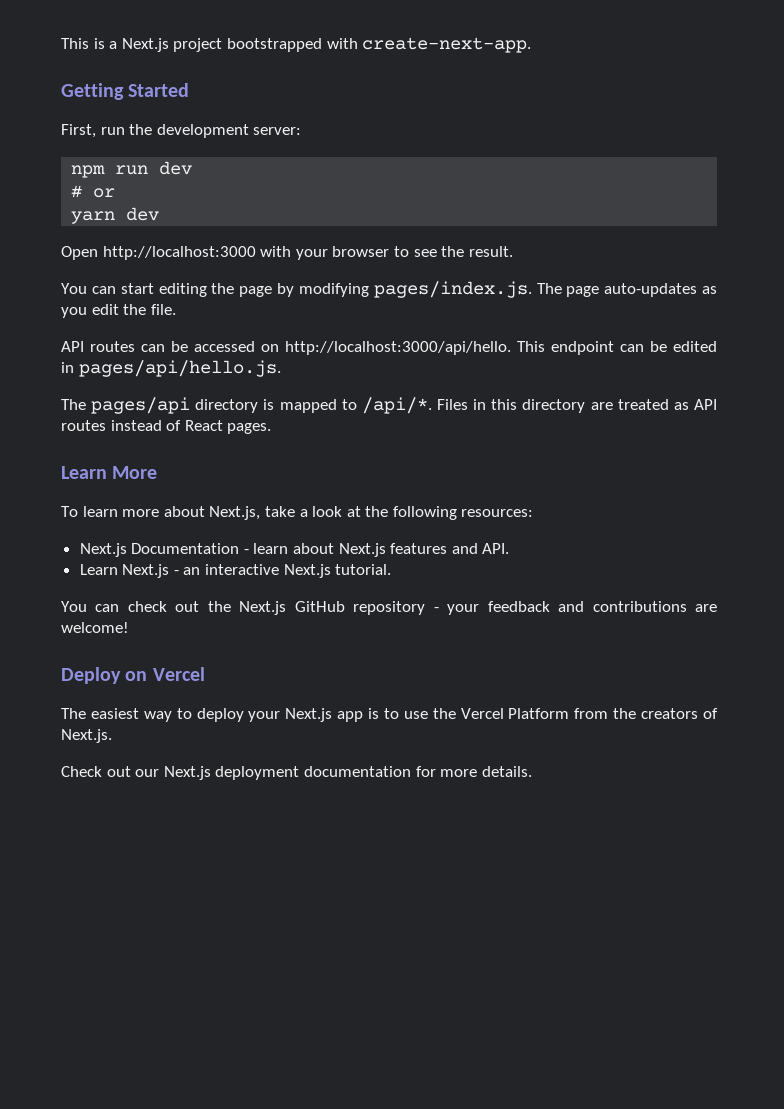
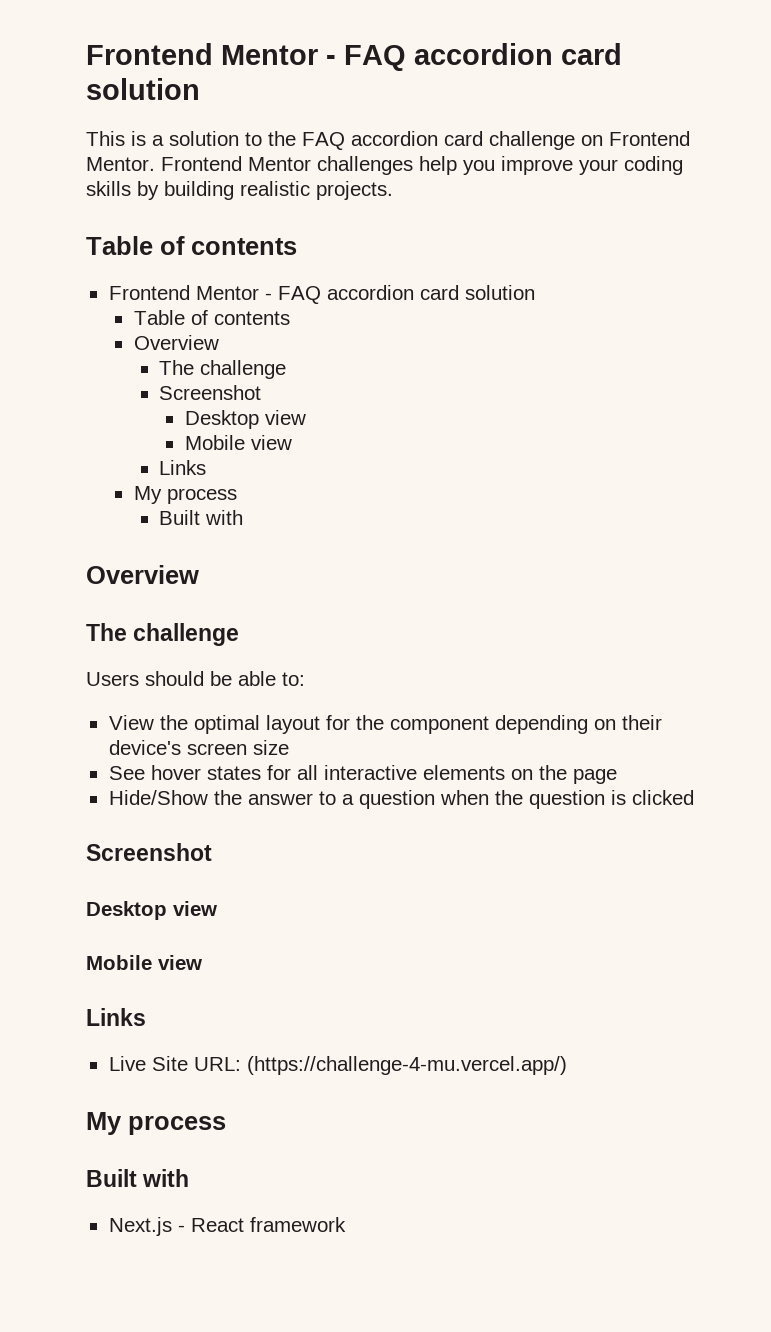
[61,37,532,53] [61,83,190,100] [61,124,302,138] [71,161,193,178] [71,185,116,198] [71,207,160,224] [61,246,513,260] [61,281,717,298] [61,304,176,318] [61,341,717,355] [61,360,281,377] [61,397,717,414] [61,420,272,434] [61,466,158,479] [61,506,534,520] [79,543,510,557] [79,564,392,578] [61,601,717,615] [61,622,129,633] [61,667,205,684] [61,708,718,722] [61,729,112,743] [61,766,532,780] This is a Next.js project bootstrapped with create-next-app. // Getting Started // First, run the development server: // npm run dev // # or // yarn dev // Open http://localhost:3000 with your browser to see the result. // You can start editing the page by modifying pages/index.js. The page auto-updates as you edit the file. // API routes can be accessed on http://localhost:3000/api/hello. This endpoint can be edited in pages/api/hello.js. // The pages/api directory is mapped to /api/*. Files in this directory are treated as API routes instead of React pages. // Learn More // To learn more about Next.js, take a look at the following resources: // Next.js Documentation - learn about Next.js features and API. // Learn Next.js - an interactive Next.js tutorial. // You can check out the Next.js GitHub repository - your feedback and contributions are welcome! // Deploy on Vercel // The easiest way to deploy your Next.js app is to use the Vercel Platform from the creators of Next.js. // Check out our Next.js deployment documentation for more details. -> [86,43,622,71] [86,78,200,100] [86,131,690,150] [86,156,683,175] [86,181,393,200] [86,236,297,255] [108,285,535,304] [133,310,290,325] [133,335,219,350] [159,360,287,379] [159,385,262,400] [184,410,306,429] [184,435,292,450] [159,460,207,475] [133,486,237,504] [159,510,244,525] [86,565,199,584] [86,623,240,646] [86,671,305,686] [108,715,662,734] [108,740,289,755] [108,765,617,784] [108,790,694,809] [86,843,212,861] [86,901,217,920] [86,955,202,970] [86,1008,146,1026] [108,1056,567,1075] [86,1112,226,1135] [86,1169,190,1187] [108,1217,346,1236] Frontend Mentor - FAQ accordion card solution // This is a solution to the FAQ accordion card challenge on Frontend Mentor. Frontend Mentor challenges help you improve your coding skills by building realistic projects. // Table of contents // Frontend Mentor - FAQ accordion card solution // Table of contents // Overview // The challenge // Screenshot // Desktop view // Mobile view // Links // My process // Built with // Overview // The challenge // Users should be able to: // View the optimal layout for the component depending on their device's screen size // See hover states for all interactive elements on the page // Hide/Show the answer to a question when the question is clicked // Screenshot // Desktop view // Mobile view // Links // Live Site URL: (https://challenge-4-mu.vercel.app/) // My process // Built with // Next.js - React framework

